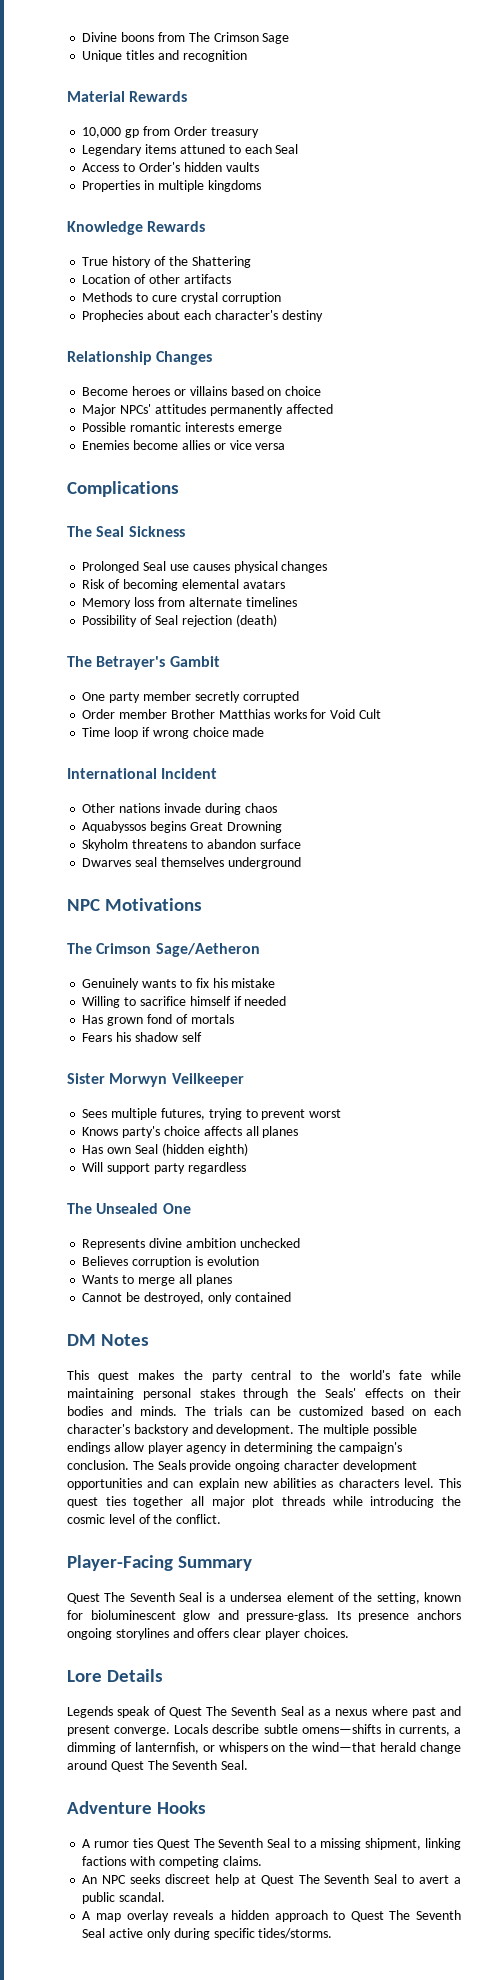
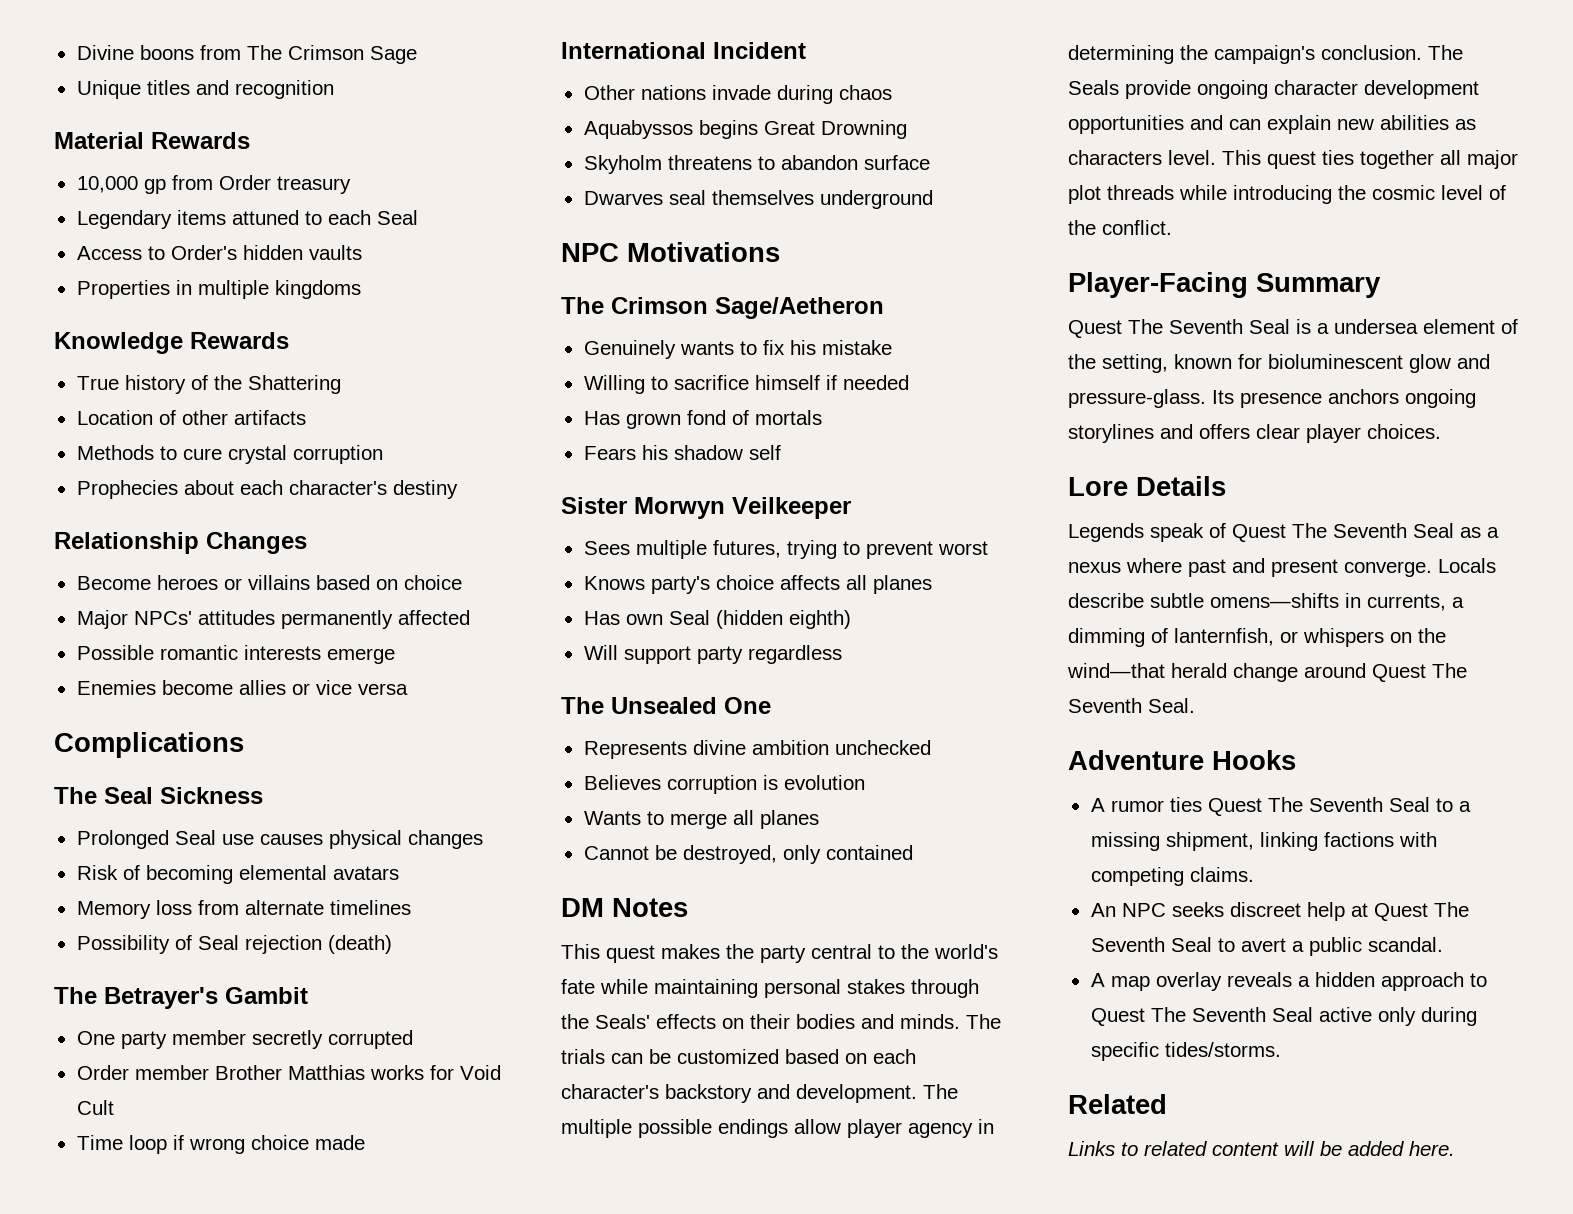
(333, 1933) none -> [1068,1094,1167,1114] [1068,1141,1455,1156] // Related // Links to related content will be added here.

